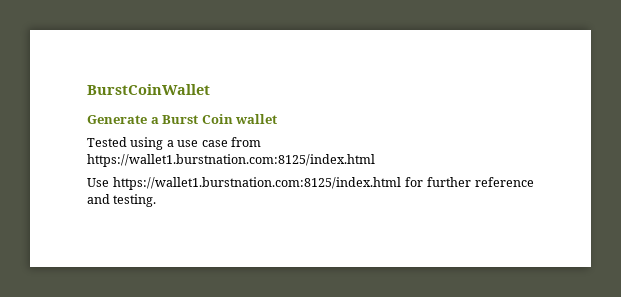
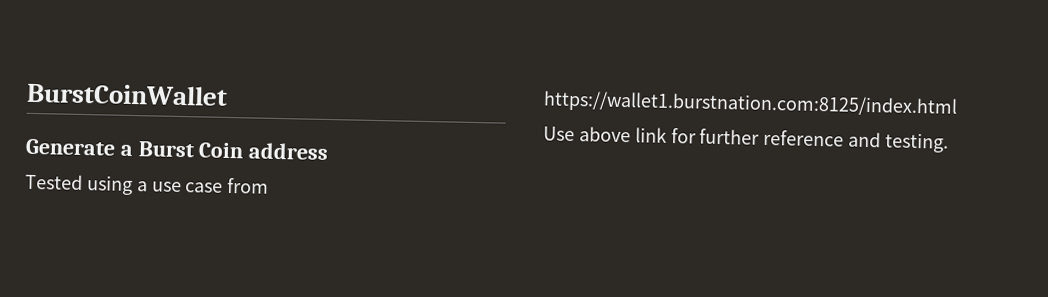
[235,114,278,124] wallet -> [248,142,330,161] address
[113,177,401,190] https://wallet1.burstnation.com:8125/index.html -> [578,126,667,143] above link

